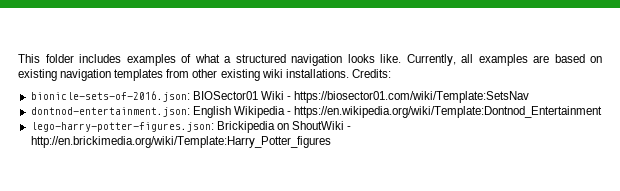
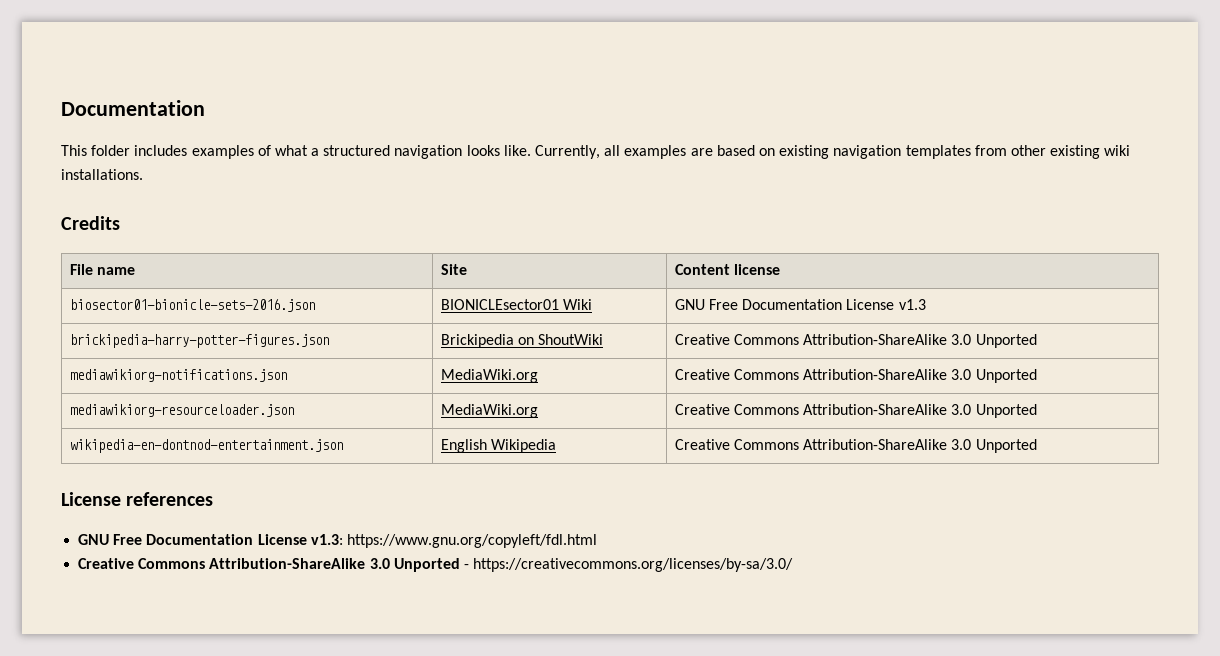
(18, 58) none -> [61,100,205,116] Documentation //
[351,69,391,78] [30,91,530,103] [30,106,603,118] [30,121,352,133] [30,136,331,148] Credits: // bionicle-sets-of-2016.json: BIOSector01 Wiki - https://biosector01.com/wiki/Template:SetsNav // dontnod-entertainment.json: English Wikipedia - https://en.wikipedia.org/wiki/Template:Dontnod_Entertainment // lego-harry-potter-figures.json: Brickipedia on ShoutWiki - http://en.brickimedia.org/wiki/Template:Harry_Potter_figures -> [61,216,120,230] [69,264,136,275] [440,264,467,275] [674,264,781,275] [69,299,315,312] [440,299,593,310] [674,299,926,310] [69,334,329,348] [440,334,604,348] [674,334,1037,348] [69,369,287,382] [440,369,538,383] [674,369,1037,383] [69,404,294,417] [440,404,538,418] [674,404,1037,418] [69,439,343,453] [440,439,557,453] [674,439,1037,453] [61,492,214,506] [78,534,597,548] [78,558,794,572] // Credits // File name | Site | Content license // biosector01-bionicle-sets-2016.json | BIONICLEsector01 Wiki | GNU Free Documentation License v1.3 // brickipedia-harry-potter-figures.json | Brickipedia on ShoutWiki | Creative Commons Attribution-ShareAlike 3.0 Unported // mediawikiorg-notifications.json | MediaWiki.org | Creative Commons Attribution-ShareAlike 3.0 Unported // mediawikiorg-resourceloader.json | MediaWiki.org | Creative Commons Attribution-ShareAlike 3.0 Unported // wikipedia-en-dontnod-entertainment.json | English Wikipedia | Creative Commons Attribution-ShareAlike 3.0 Unported // License references // GNU Free Documentation License v1.3: https://www.gnu.org/copyleft/fdl.html // Creative Commons Attribution-ShareAlike 3.0 Unported - https://creativecommons.org/licenses/by-sa/3.0/

